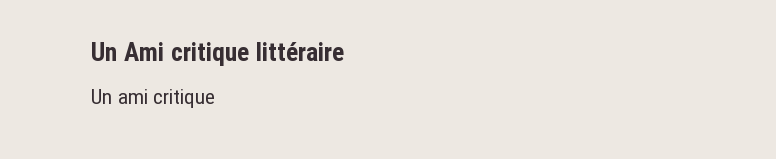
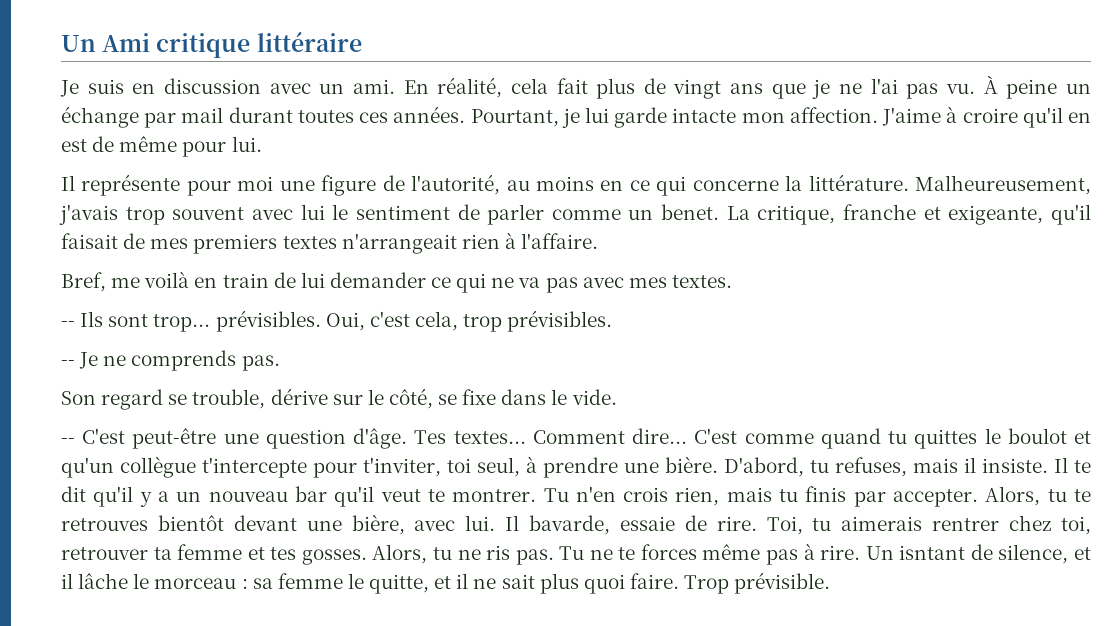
[91,89,216,108] Un ami critique -> [60,76,1092,99] [61,106,1091,128] [61,136,262,157] [61,174,1091,196] [59,204,1091,225] [61,232,599,254] [61,271,732,293] [61,310,613,332] [61,350,280,371] [61,388,617,410] [61,428,1092,449] [61,456,1091,478] [61,486,1092,507] [61,514,1091,535] [61,543,1092,565] [61,572,831,594] Je suis en discussion avec un ami. En réalité, cela fait plus de vingt ans que je ne l'ai pas vu. À peine un échange par mail durant toutes ces années. Pourtant, je lui garde intacte mon affection. J'aime à croire qu'il en est de même pour lui. // Il représente pour moi une figure de l'autorité, au moins en ce qui concerne la littérature. Malheureusement, j'avais trop souvent avec lui le sentiment de parler comme un benet. La critique, franche et exigeante, qu'il faisait de mes premiers textes n'arrangeait rien à l'affaire. // Bref, me voilà en train de lui demander ce qui ne va pas avec mes textes. // -- Ils sont trop... prévisibles. Oui, c'est cela, trop prévisibles. // -- Je ne comprends pas. // Son regard se trouble, dérive sur le côté, se fixe dans le vide. // -- C'est peut-être une question d'âge. Tes textes... Comment dire... C'est comme quand tu quittes le boulot et qu'un collègue t'intercepte pour t'inviter, toi seul, à prendre une bière. D'abord, tu refuses, mais il insiste. Il te dit qu'il y a un nouveau bar qu'il veut te montrer. Tu n'en crois rien, mais tu finis par accepter. Alors, tu te retrouves bientôt devant une bière, avec lui. Il bavarde, essaie de rire. Toi, tu aimerais rentrer chez toi, retrouver ta femme et tes gosses. Alors, tu ne ris pas. Tu ne te forces même pas à rire. Un isntant de silence, et il lâche le morceau : sa femme le quitte, et il ne sait plus quoi faire. Trop prévisible.

